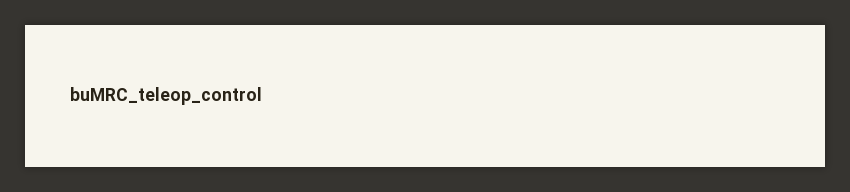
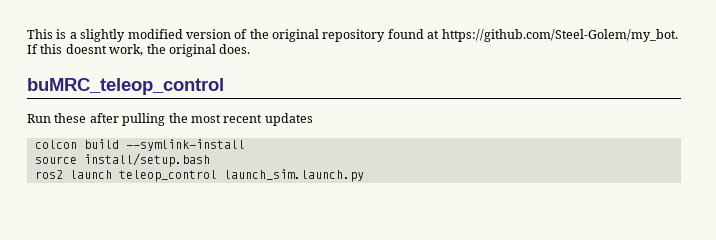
[70,87,262,105] buMRC_teleop_control -> [27,29,678,42] [27,44,251,57] [27,78,224,95] [27,113,313,126] [34,139,245,151] [34,153,210,167] [34,169,364,182] This is a slightly modified version of the original repository found at https://github.com/Steel-Golem/my_bot. If this doesnt work, the original does. // buMRC_teleop_control // Run these after pulling the most recent updates // colcon build --symlink-install // source install/setup.bash // ros2 launch teleop_control launch_sim.launch.py

